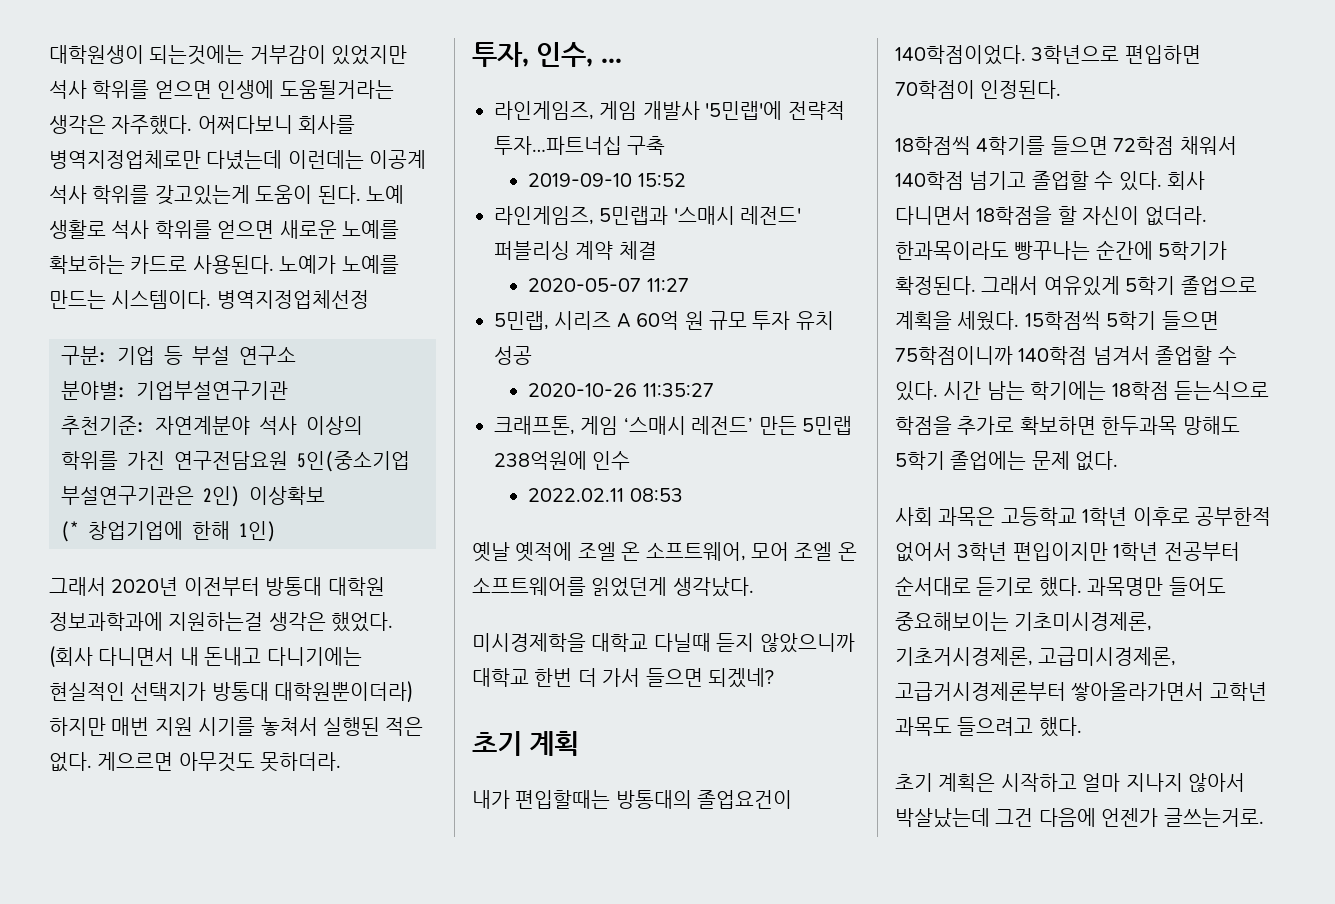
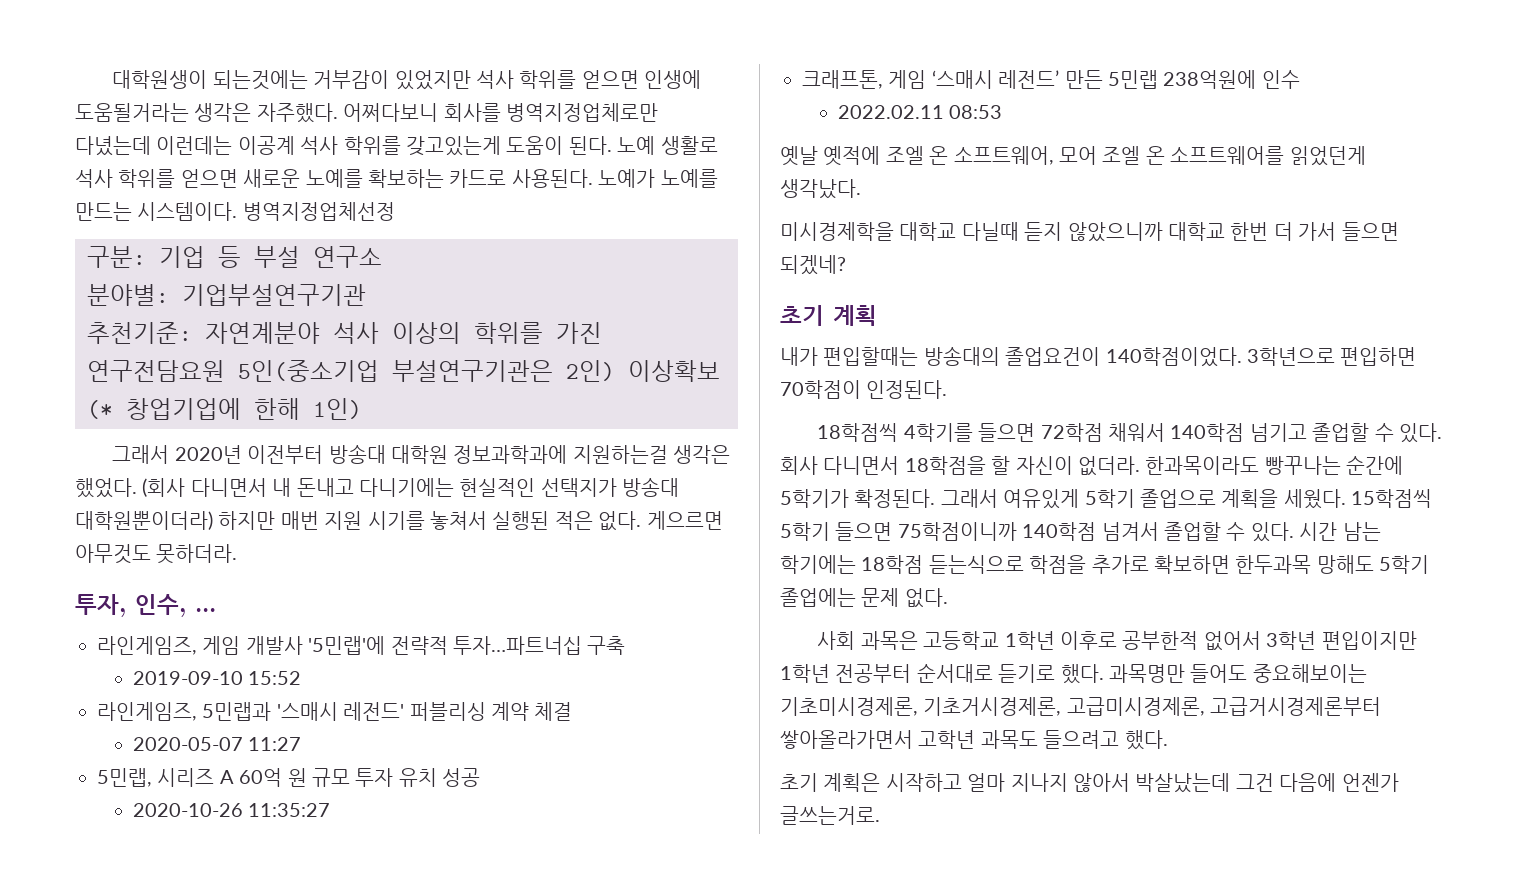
[265,577,323,596] 방통대 -> [328,444,386,464] 방송대
[211,682,269,701] 방통대 -> [622,477,680,497] 방송대
[615,790,692,809] 방통대의 -> [923,346,1000,366] 방송대의

